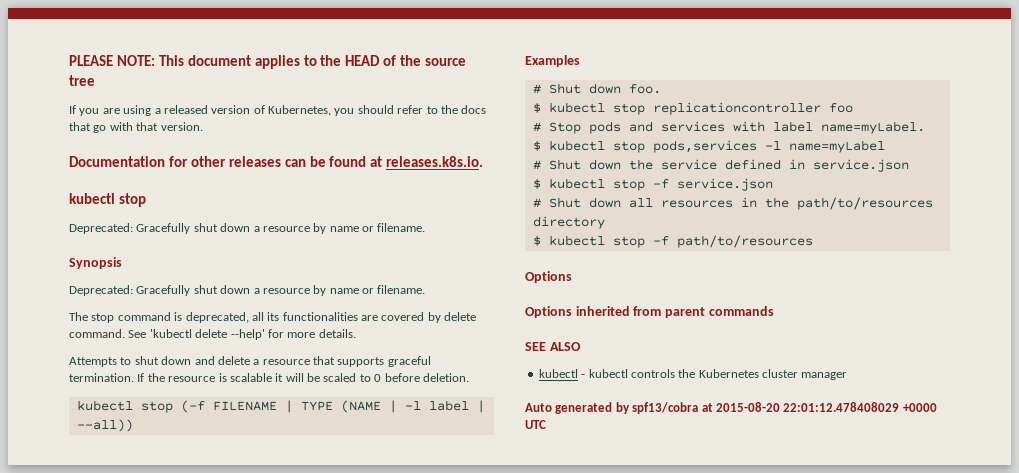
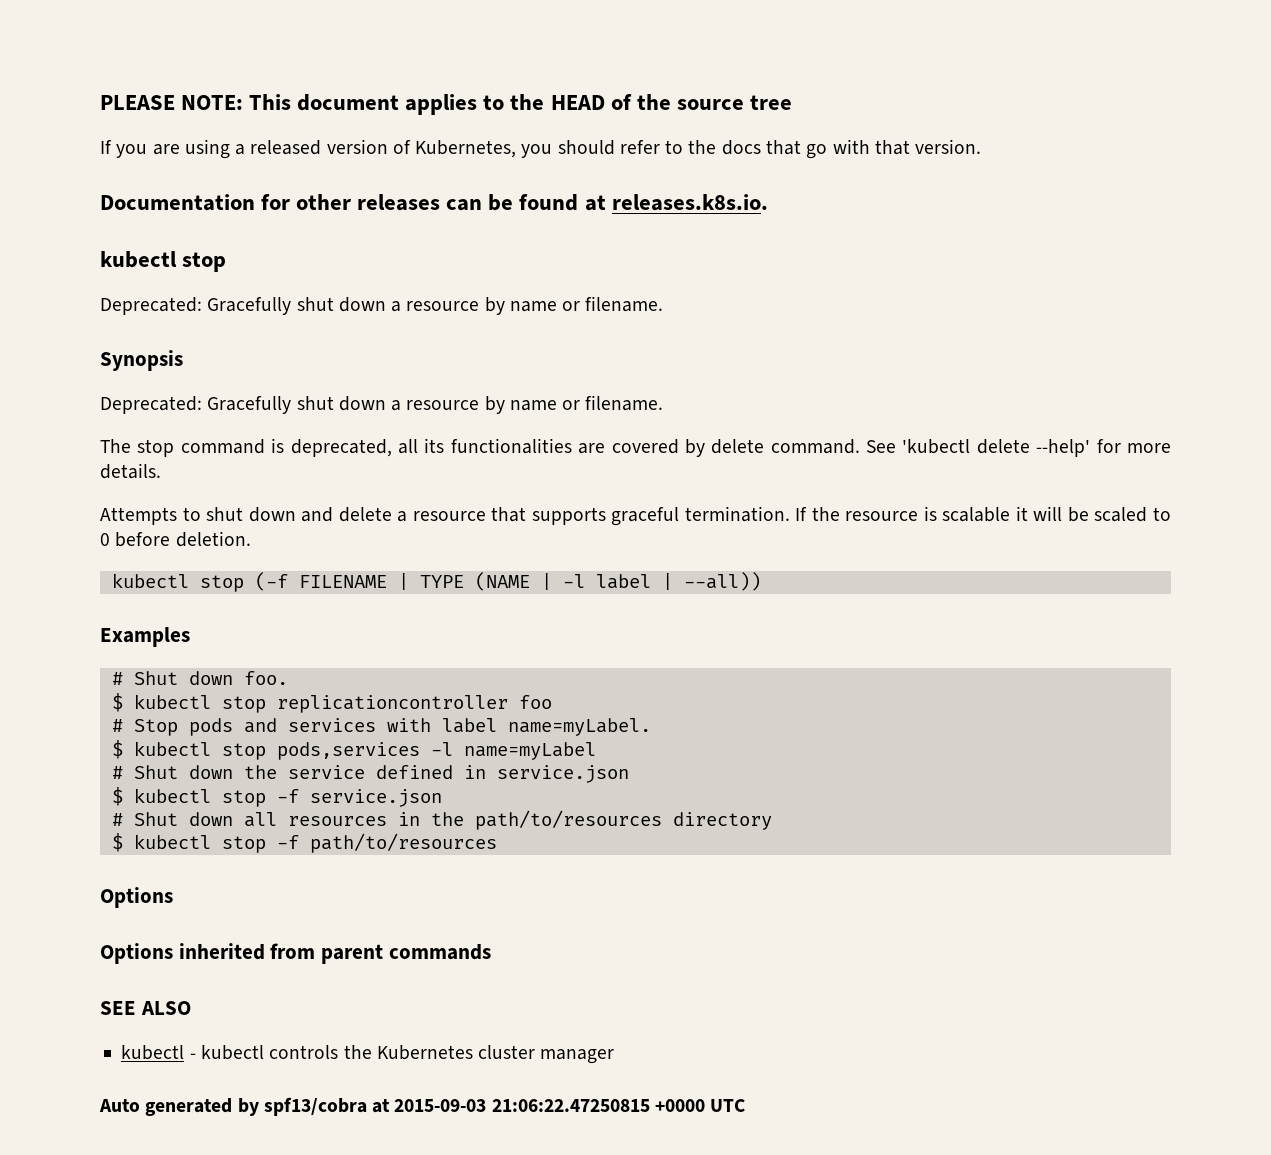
[715,402,900,412] 2015-08-20 22:01:12.478408029 -> [394,1099,650,1112] 2015-09-03 21:06:22.47250815

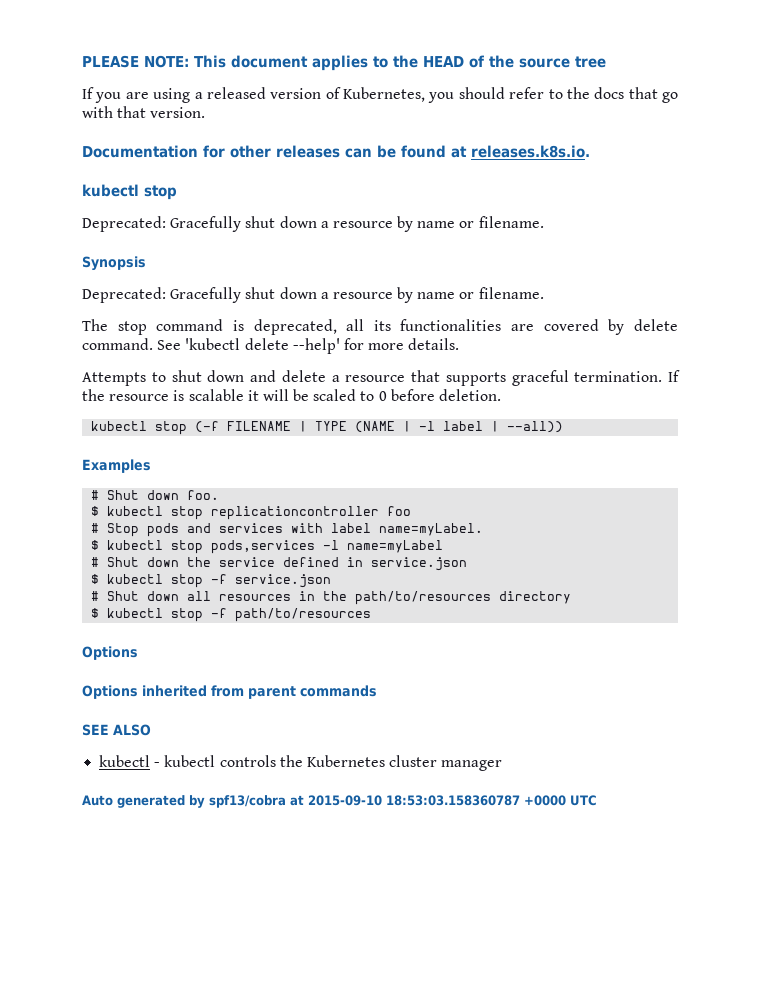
[394,1099,650,1112] 2015-09-03 21:06:22.47250815 -> [308,795,520,806] 2015-09-10 18:53:03.158360787

